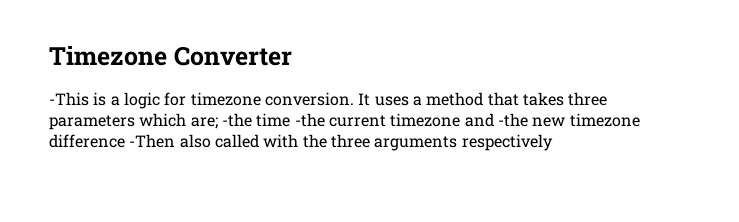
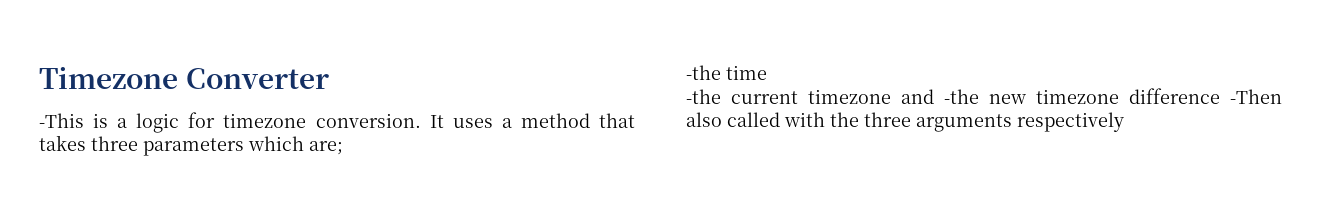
(218, 123) none -> (343, 148) //
(291, 120) none -> (767, 72) //

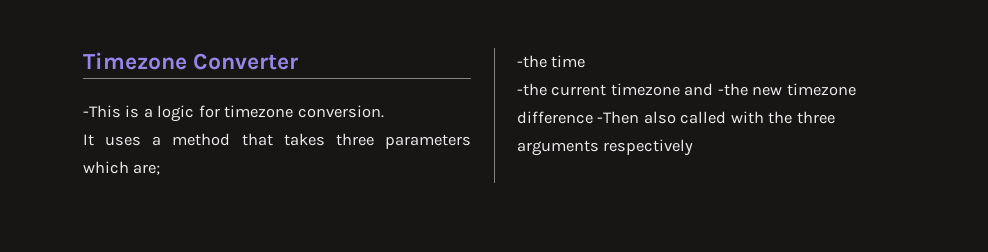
(421, 120) none -> (384, 111) //

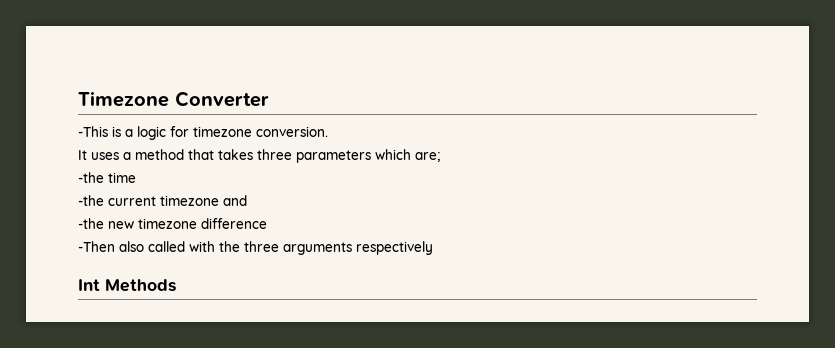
(714, 89) none -> (247, 200) //
(593, 117) none -> (267, 223) //
(694, 147) none -> [78,279,176,292] // Int Methods

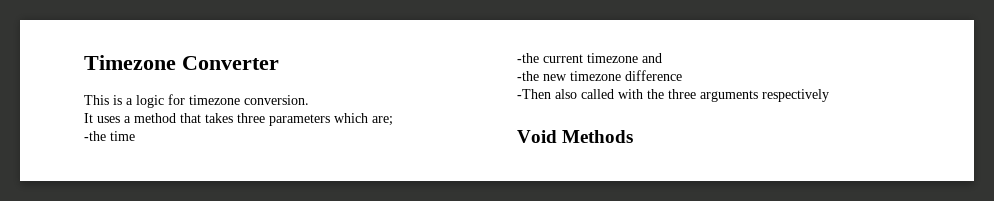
[78,126,108,137] -This -> [84,95,109,105] This
[78,279,100,291] Int -> [517,130,557,143] Void

